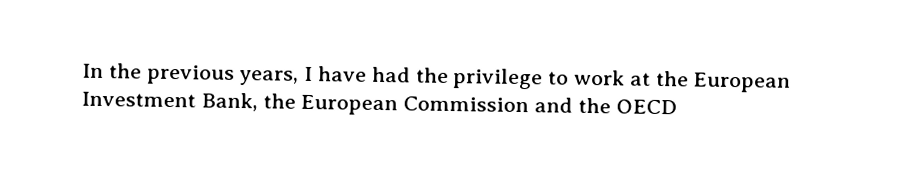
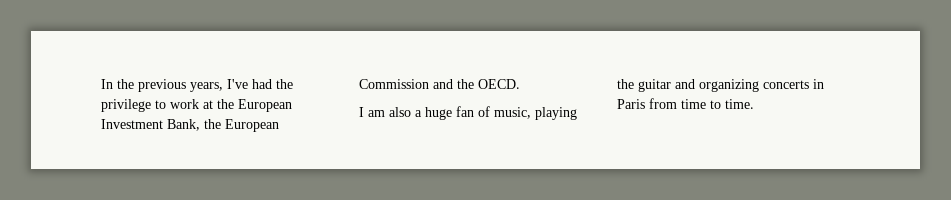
[304,66,368,82] I have -> [227,79,248,89] I've
[615,99,677,115] OECD -> [478,79,520,89] [359,106,577,120] [617,79,824,92] [617,98,754,109] OECD. // I am also a huge fan of music, playing the guitar and organizing concerts in Paris from time to time.

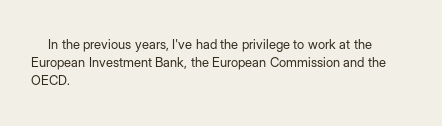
[359,106,577,120] [617,79,824,92] [617,98,754,109] // I am also a huge fan of music, playing the guitar and organizing concerts in Paris from time to time. -> (70, 80) none

